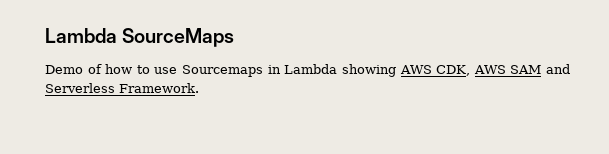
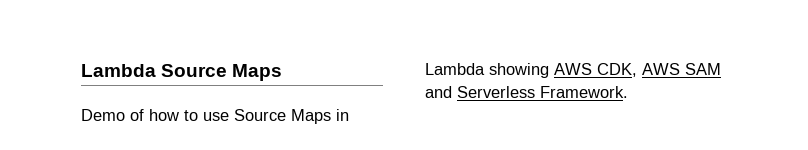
[45,28,235,47] Lambda SourceMaps -> [81,64,283,81] Lambda Source Maps
[182,65,264,77] Sourcemaps -> [234,109,331,124] Source Maps

